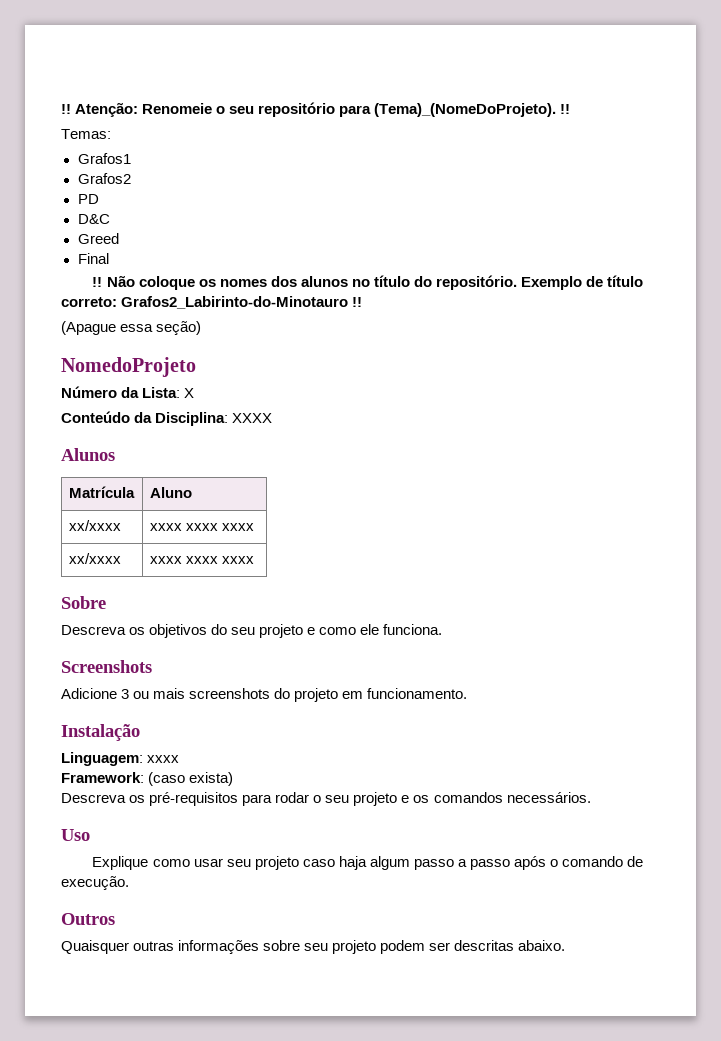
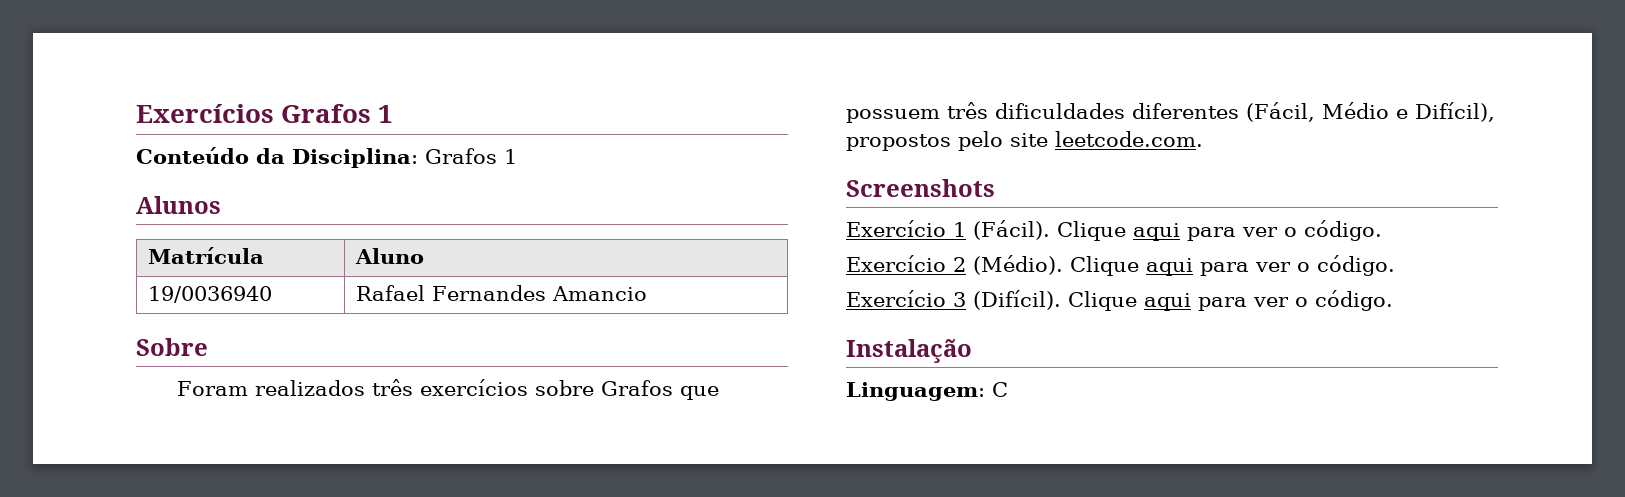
[61,102,571,117] [61,129,111,139] [77,153,131,164] [77,173,131,184] [77,194,99,204] [77,214,110,224] [77,233,119,244] [77,253,109,264] [92,275,644,290] [61,296,363,309] [61,321,202,335] [61,357,196,377] [61,386,195,398] !! Atenção: Renomeie o seu repositório para (Tema)_(NomeDoProjeto). !! // Temas: // Grafos1 // Grafos2 // PD // D&C // Greed // Final // !! Não coloque os nomes dos alunos no título do repositório. Exemplo de título correto: Grafos2_Labirinto-do-Minotauro !! // (Apague essa seção) // NomedoProjeto // Número da Lista: X -> [136,104,394,123] Exercícios Grafos 1
[232,413,273,423] XXXX -> [425,148,517,164] Grafos 1
[68,520,121,531] [149,523,254,531] [68,553,121,564] [149,556,254,564] [61,596,106,609] [61,624,443,638] [61,660,152,673] [61,688,468,702] [61,724,140,741] [61,752,180,766] [61,772,234,786] [61,792,591,806] [61,829,90,841] [92,856,644,870] [61,876,129,890] [61,913,115,925] [61,940,566,954] xx/xxxx | xxxx xxxx xxxx // xx/xxxx | xxxx xxxx xxxx // Sobre // Descreva os objetivos do seu projeto e como ele funciona. // Screenshots // Adicione 3 ou mais screenshots do projeto em funcionamento. // Instalação // Linguagem: xxxx // Framework: (caso exista) // Descreva os pré-requisitos para rodar o seu projeto e os comandos necessários. // Uso // Explique como usar seu projeto caso haja algum passo a passo após o comando de execução. // Outros // Quaisquer outras informações sobre seu projeto podem ser descritas abaixo. -> [148,286,273,303] [356,285,648,301] [136,338,208,356] [177,379,720,400] [846,102,1495,123] [846,131,1203,151] [846,179,995,197] [846,220,1382,241] [846,255,1395,276] [846,290,1393,311] [846,339,972,363] [846,382,1008,401] 19/0036940 | Rafael Fernandes Amancio // Sobre // Foram realizados três exercícios sobre Grafos que possuem três dificuldades diferentes (Fácil, Médio e Difícil), propostos pelo site leetcode.com. // Screenshots // Exercício 1 (Fácil). Clique aqui para ver o código. // Exercício 2 (Médio). Clique aqui para ver o código. // Exercício 3 (Difícil). Clique aqui para ver o código. // Instalação // Linguagem: C

